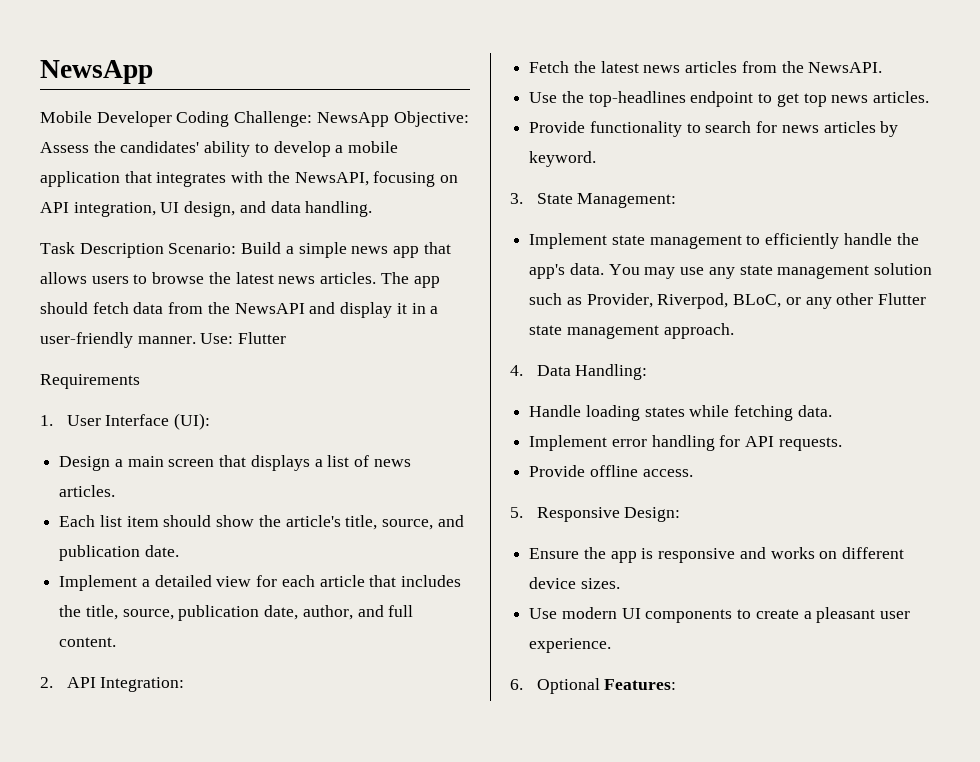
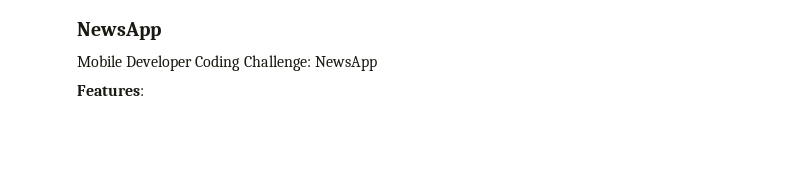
[393,111,469,127] [40,141,399,157] [40,171,459,187] [40,201,373,217] [40,242,451,258] [40,272,440,288] [40,302,439,318] [40,332,287,348] [40,374,140,389] [40,413,211,430] [59,455,411,471] [59,485,116,497] [59,515,464,530] [59,545,179,561] [59,575,462,591] [59,605,414,621] [59,637,117,647] [40,677,185,692] [529,61,883,73] [529,91,930,107] [529,121,899,137] [529,151,597,167] [510,193,677,208] [529,233,919,249] [529,263,933,279] [529,293,927,309] [529,323,734,339] [510,364,648,380] [529,405,832,421] [529,435,842,451] [529,465,693,477] [510,507,681,522] [529,547,905,563] [529,577,620,589] [529,607,911,623] [529,638,612,653] [510,678,600,694] Objective: Assess the candidates' ability to develop a mobile application that integrates with the NewsAPI, focusing on API integration, UI design, and data handling. // Task Description Scenario: Build a simple news app that allows users to browse the latest news articles. The app should fetch data from the NewsAPI and display it in a user-friendly manner. Use: Flutter // Requirements // 1. User Interface (UI): // Design a main screen that displays a list of news articles. // Each list item should show the article's title, source, and publication date. // Implement a detailed view for each article that includes the title, source, publication date, author, and full content. // 2. API Integration: // Fetch the latest news articles from the NewsAPI. // Use the top-headlines endpoint to get top news articles. // Provide functionality to search for news articles by keyword. // 3. State Management: // Implement state management to efficiently handle the app's data. You may use any state management solution such as Provider, Riverpod, BLoC, or any other Flutter state management approach. // 4. Data Handling: // Handle loading states while fetching data. // Implement error handling for API requests. // Provide offline access. // 5. Responsive Design: // Ensure the app is responsive and works on different device sizes. // Use modern UI components to create a pleasant user experience. // 6. Optional -> (377, 63) //

